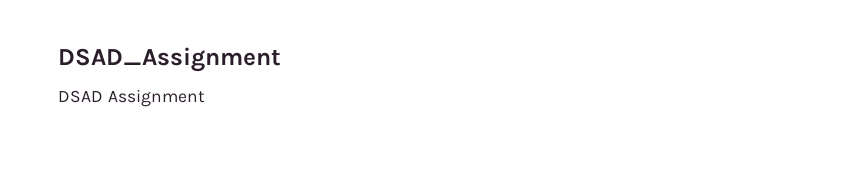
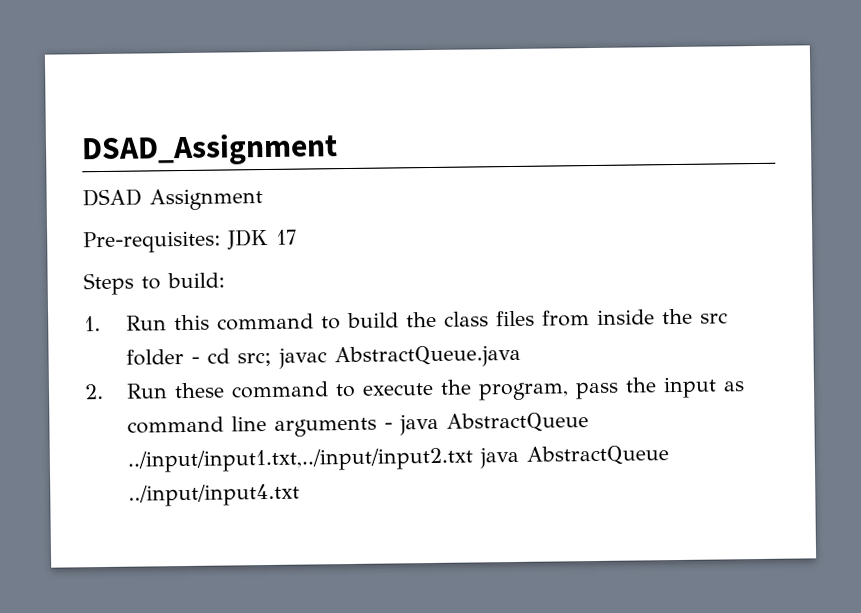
(205, 98) none -> [83,228,297,254] [83,272,225,296] [84,308,729,332] [126,344,522,369] [84,376,746,401] [127,412,590,437] [127,445,670,473] [128,483,301,507] // Pre-requisites: JDK 17 // Steps to build: // 1. Run this command to build the class files from inside the src folder - cd src; javac AbstractQueue.java // 2. Run these command to execute the program, pass the input as command line arguments - java AbstractQueue ../input/input1.txt,../input/input2.txt java AbstractQueue ../input/input4.txt

